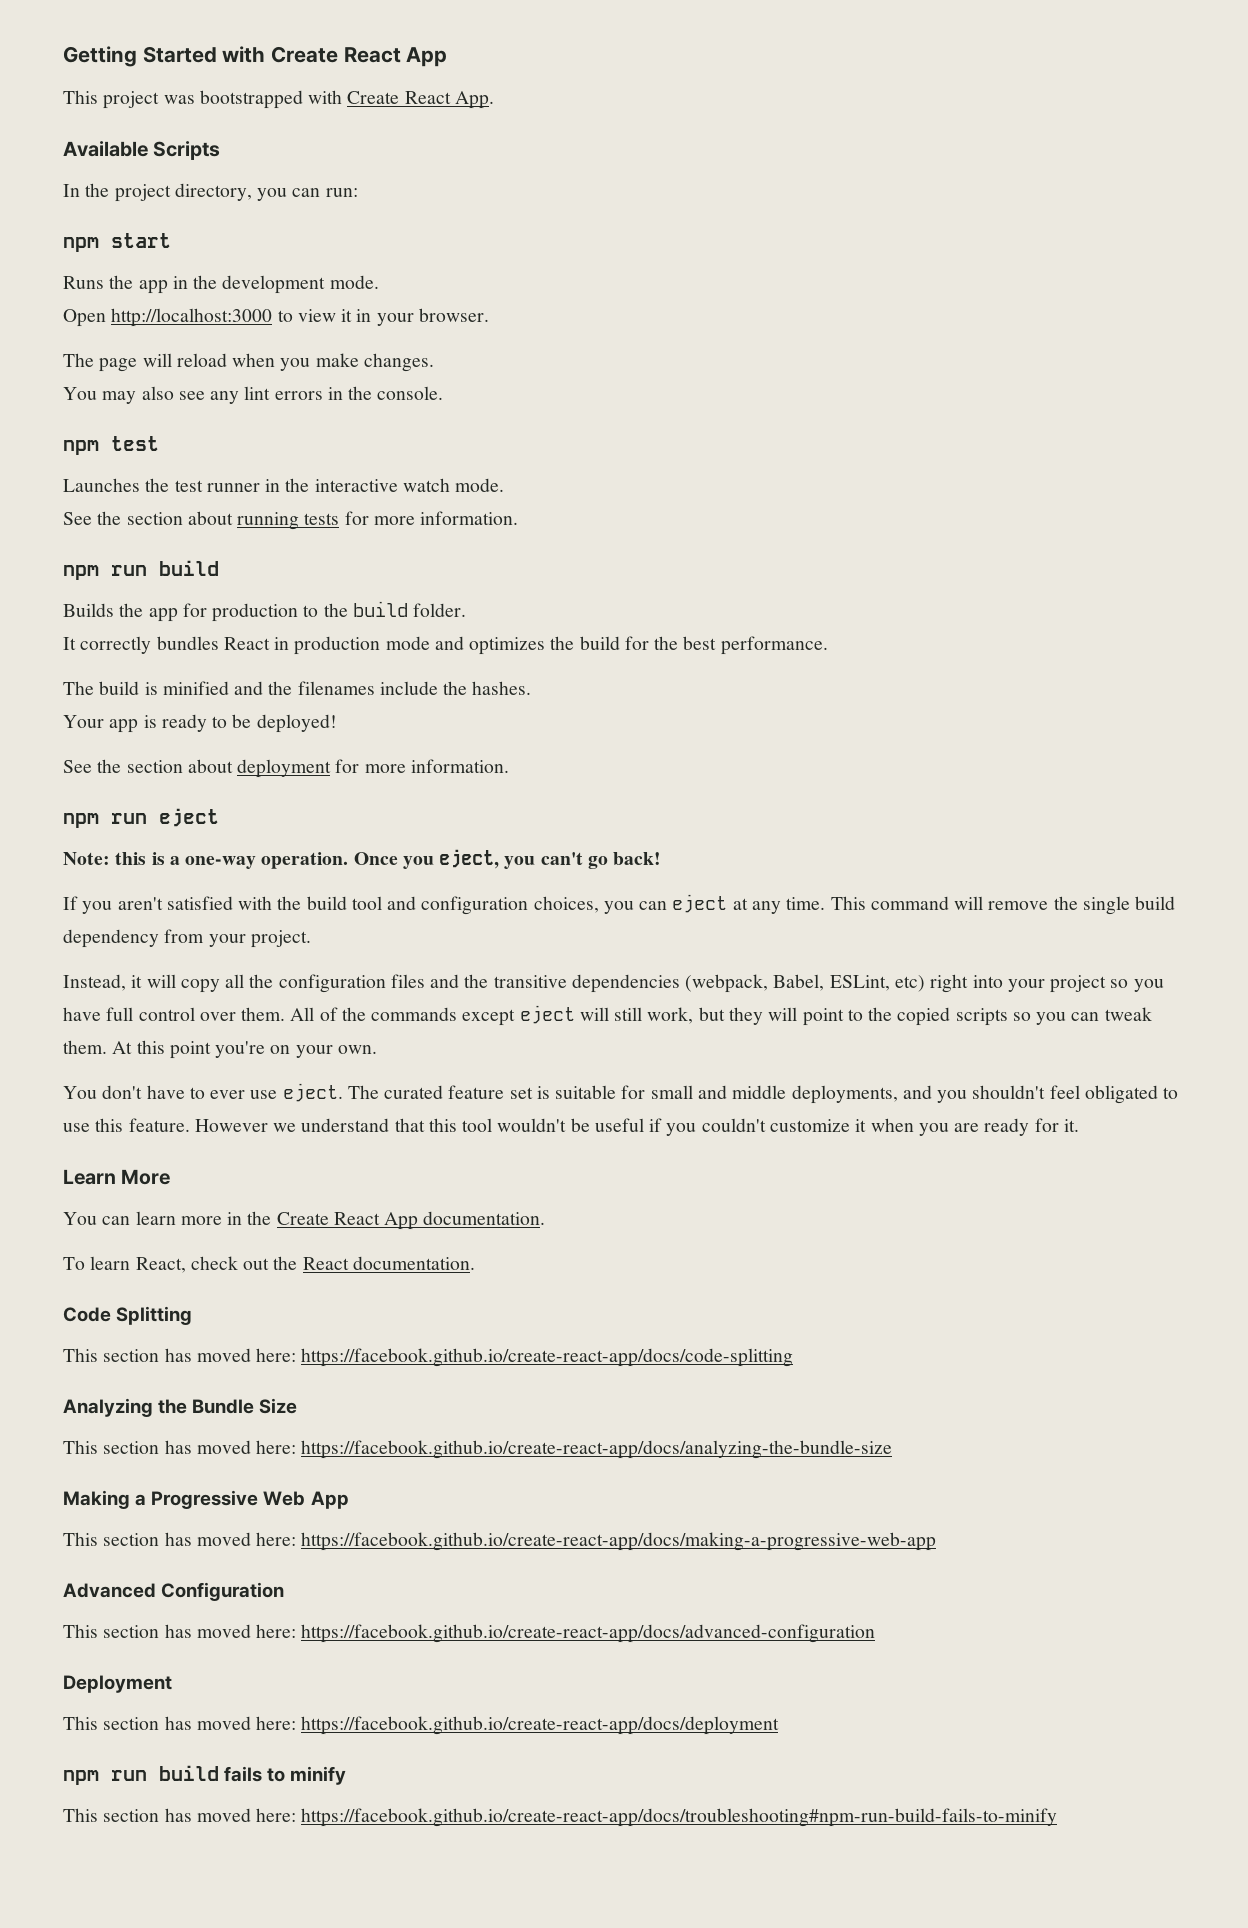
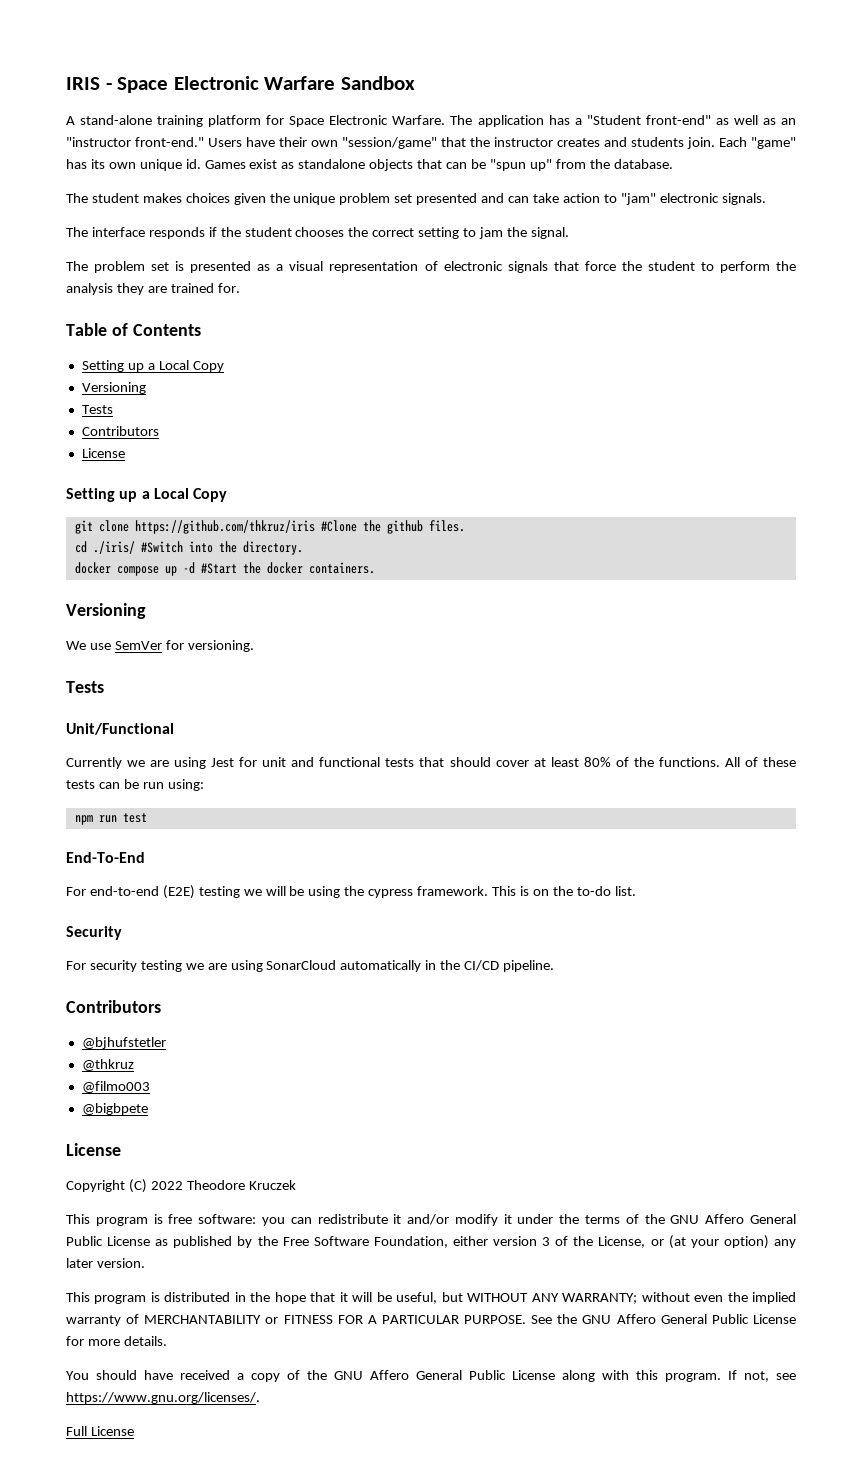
[63,46,448,67] [63,90,494,109] [63,141,221,160] [63,183,358,202] [63,233,171,252] [63,275,379,294] [63,308,489,327] [63,353,434,372] [63,386,444,404] [63,436,159,455] [63,478,505,492] [63,511,519,530] [63,560,219,580] [63,601,467,622] [63,636,828,655] [63,681,532,695] [63,714,337,733] [63,759,509,778] [63,808,219,828] [63,849,662,869] [63,894,1176,915] [63,929,311,948] [63,974,1164,993] [63,1005,1152,1026] [63,1040,377,1059] [63,1083,1179,1104] [63,1118,1079,1136] [63,1169,171,1185] [63,1211,546,1230] [63,1256,475,1273] [63,1306,193,1325] [63,1348,794,1367] [63,1398,298,1417] [63,1440,893,1459] [63,1490,349,1509] [63,1532,937,1551] [63,1582,285,1601] [63,1624,876,1643] [63,1675,172,1693] [63,1716,780,1735] [63,1765,347,1785] [63,1808,1058,1827] Getting Started with Create React App // This project was bootstrapped with Create React App. // Available Scripts // In the project directory, you can run: // npm start // Runs the app in the development mode. // Open http://localhost:3000 to view it in your browser. // The page will reload when you make changes. // You may also see any lint errors in the console. // npm test // Launches the test runner in the interactive watch mode. // See the section about running tests for more information. // npm run build // Builds the app for production to the build folder. // It correctly bundles React in production mode and optimizes the build for the best performance. // The build is minified and the filenames include the hashes. // Your app is ready to be deployed! // See the section about deployment for more information. // npm run eject // Note: this is a one-way operation. Once you eject, you can't go back! // If you aren't satisfied with the build tool and configuration choices, you can eject at any time. This command will remove the single build dependency from your project. // Instead, it will copy all the configuration files and the transitive dependencies (webpack, Babel, ESLint, etc) right into your project so you have full control over them. All of the commands except eject will still work, but they will point to the copied scripts so you can tweak them. At this point you're on your own. // You don't have to ever use eject. The curated feature set is suitable for small and middle deployments, and you shouldn't feel obligated to use this feature. However we understand that this tool wouldn't be useful if you couldn't customize it when you are ready for it. // Learn More // You can learn more in the Create React App documentation. // To learn React, check out the React documentation. // Code Splitting // This section has moved here: https://facebook.github.io/create-react-app/docs/code-splitting // Analyzing the Bundle Size // This section has moved here: https://facebook.github.io/create-react-app/docs/analyzing-the-bundle-size // Making a Progressive Web App // This section has moved here: https://facebook.github.io/create-react-app/docs/making-a-progressive-web-app // Advanced Configuration // This section has moved here: https://facebook.github.io/create-react-app/docs/advanced-configuration // Deployment // This section has moved here: https://facebook.github.io/create-react-app/docs/deployment // npm run build fails to minify // This section has moved here: https://facebook.github.io/create-react-app/docs/troubleshooting#npm-run-build-fails-to-minify -> [66,76,415,93] [66,115,796,127] [66,137,796,149] [66,159,673,171] [66,193,766,205] [66,227,569,239] [66,261,796,273] [66,283,240,295] [66,323,201,336] [81,360,224,372] [81,382,146,394] [81,405,113,414] [81,426,159,436] [81,448,125,458] [66,488,228,502] [74,520,465,534] [74,541,303,555] [74,562,375,576] [66,603,146,619] [66,640,254,652] [66,681,104,693] [66,723,174,735] [66,757,796,769] [66,779,204,791] [74,813,147,825] [66,852,145,863] [66,885,636,899] [66,926,122,940] [66,960,555,972] [66,1000,161,1013] [81,1037,166,1049] [81,1059,134,1071] [81,1081,150,1093] [81,1103,148,1115] [66,1143,121,1156] [66,1179,296,1193] [66,1214,796,1226] [66,1235,796,1249] [66,1258,145,1268] [66,1292,797,1304] [66,1314,796,1326] [66,1336,167,1346] [66,1370,796,1382] [66,1392,260,1404] [66,1426,134,1436] IRIS - Space Electronic Warfare Sandbox // A stand-alone training platform for Space Electronic Warfare. The application has a "Student front-end" as well as an "instructor front-end." Users have their own "session/game" that the instructor creates and students join. Each "game" has its own unique id. Games exist as standalone objects that can be "spun up" from the database. // The student makes choices given the unique problem set presented and can take action to "jam" electronic signals. // The interface responds if the student chooses the correct setting to jam the signal. // The problem set is presented as a visual representation of electronic signals that force the student to perform the analysis they are trained for. // Table of Contents // Setting up a Local Copy // Versioning // Tests // Contributors // License // Setting up a Local Copy // git clone https://github.com/thkruz/iris #Clone the github files. // cd ./iris/ #Switch into the directory. // docker compose up -d #Start the docker containers. // Versioning // We use SemVer for versioning. // Tests // Unit/Functional // Currently we are using Jest for unit and functional tests that should cover at least 80% of the functions. All of these tests can be run using: // npm run test // End-To-End // For end-to-end (E2E) testing we will be using the cypress framework. This is on the to-do list. // Security // For security testing we are using SonarCloud automatically in the CI/CD pipeline. // Contributors // @bjhufstetler // @thkruz // @filmo003 // @bigbpete // License // Copyright (C) 2022 Theodore Kruczek // This program is free software: you can redistribute it and/or modify it under the terms of the GNU Affero General Public License as published by the Free Software Foundation, either version 3 of the License, or (at your option) any later version. // This program is distributed in the hope that it will be useful, but WITHOUT ANY WARRANTY; without even the implied warranty of MERCHANTABILITY or FITNESS FOR A PARTICULAR PURPOSE. See the GNU Affero General Public License for more details. // You should have received a copy of the GNU Affero General Public License along with this program. If not, see https://www.gnu.org/licenses/. // Full License

